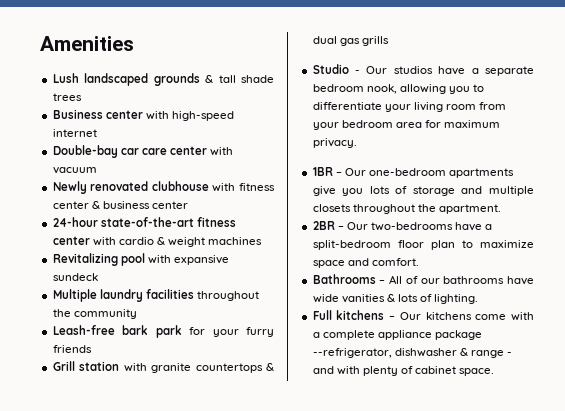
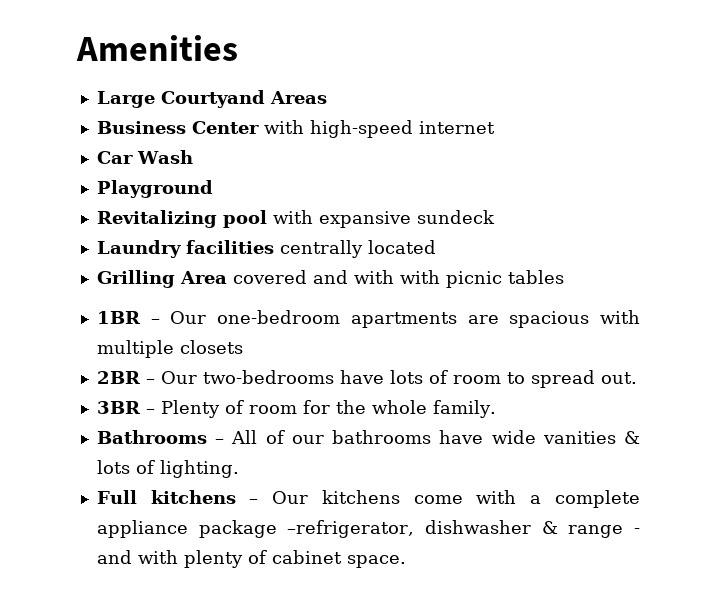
[52,73,274,86] [52,93,82,101] Lush landscaped grounds & tall shade trees -> [96,90,327,108] Large Courtyand Areas
[105,110,143,119] center -> [191,121,259,134] Center
[52,145,234,158] [52,167,97,174] [52,181,275,194] [52,201,188,209] [52,217,236,227] [52,236,263,247] Double-bay car care center with vacuum // Newly renovated clubhouse with fitness center & business center // 24-hour state-of-the-art fitness center with cardio & weight machines -> [96,150,193,164] [96,180,213,198] Car Wash // Playground
[52,289,259,302] [52,309,137,319] [52,325,274,338] [52,345,92,353] [52,361,274,373] [312,36,389,46] [312,64,534,76] [312,84,485,94] [312,102,507,112] [312,120,501,130] [312,138,357,148] Multiple laundry facilities throughout the community // Leash-free bark park for your furry friends // Grill station with granite countertops & dual gas grills // Studio - Our studios have a separate bedroom nook, allowing you to differentiate your living room from your bedroom area for maximum privacy. -> [96,240,436,258] [96,270,564,288] Laundry facilities centrally located // Grilling Area covered and with with picnic tables
[312,186,483,196] give you lots of storage and -> [467,310,640,328] are spacious with
[352,204,501,214] throughout the apartment. -> (243, 347) none
[485,224,493,230] [312,240,534,250] [312,258,419,268] a split-bedroom floor plan to maximize space and comfort. -> [389,370,637,388] [96,400,496,418] lots of room to spread out. // 3BR – Plenty of room for the whole family.
[312,348,392,358] --refrigerator, -> [287,520,415,538] –refrigerator,

